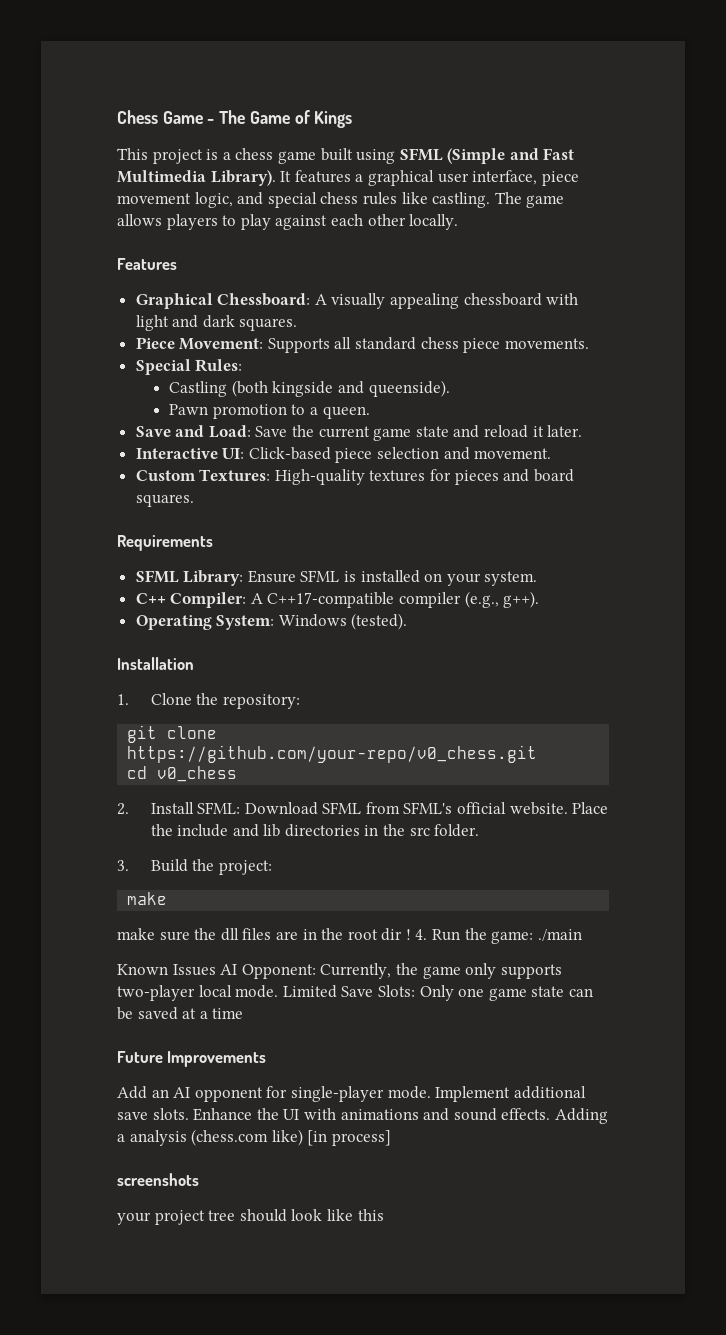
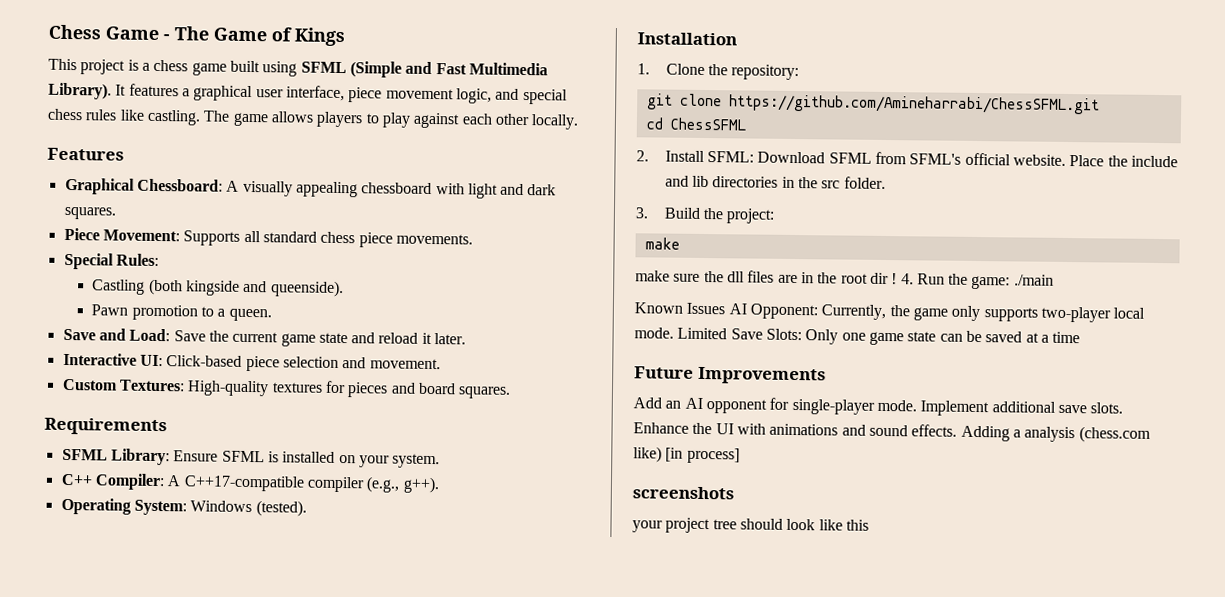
[127,745,538,763] https://github.com/your-repo/v0_chess.git -> [728,94,1100,115] https://github.com/Amineharrabi/ChessSFML.git
[157,766,238,782] v0_chess -> [669,117,746,131] ChessSFML

